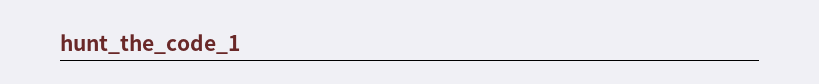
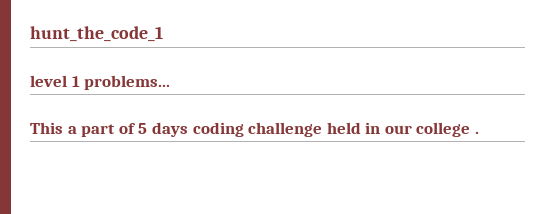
(240, 44) none -> [30,75,171,90] [30,122,480,137] // level 1 problems... // This a part of 5 days coding challenge held in our college .

